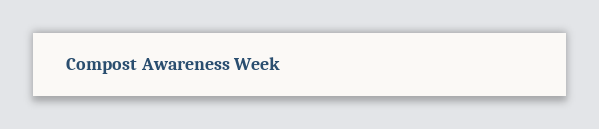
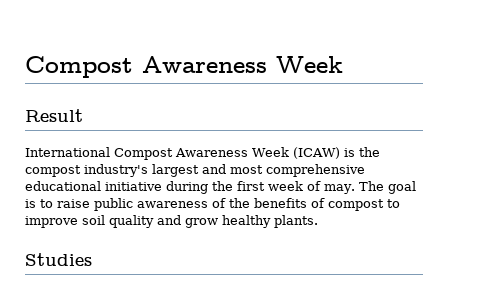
[66,57,281,74] Compost Awareness Week -> [25,56,343,78] [25,109,83,122] [25,147,380,160] [25,164,365,177] [25,181,416,194] [25,198,400,211] [25,215,318,228] [25,253,92,266] Compost Awareness Week // Result // International Compost Awareness Week (ICAW) is the compost industry's largest and most comprehensive educational initiative during the first week of may. The goal is to raise public awareness of the benefits of compost to improve soil quality and grow healthy plants. // Studies

